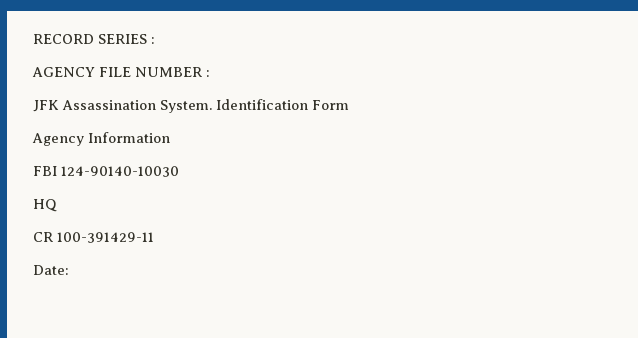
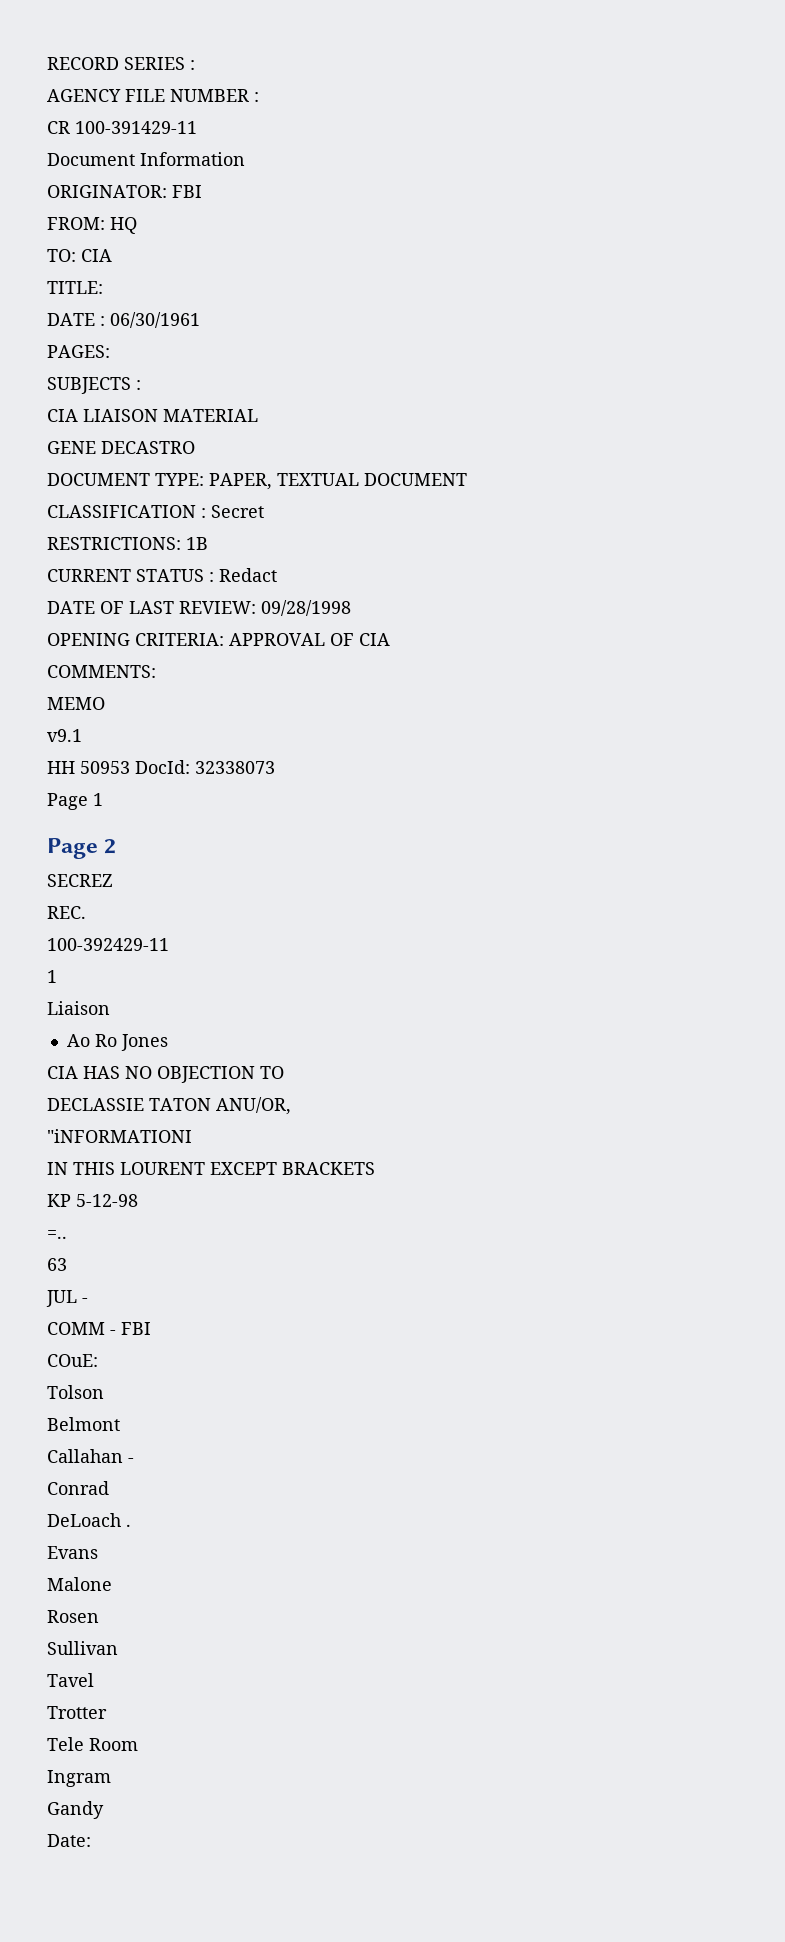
[33,99,349,113] [32,132,170,146] [33,166,179,177] [33,199,57,212] [33,232,154,243] JFK Assassination System. Identification Form // Agency Information // FBI 124-90140-10030 // HQ // CR 100-391429-11 -> [47,121,197,134] [47,152,245,166] [47,185,202,198] [47,217,137,234] [47,249,112,262] [47,281,103,294] [47,312,200,328] [47,345,110,358] [47,377,141,394] [47,409,258,422] [47,441,195,454] [47,473,467,490] [47,505,264,518] [47,537,208,550] [47,568,277,582] [47,600,351,616] [47,633,390,646] [47,665,156,678] [47,697,105,710] [47,729,82,742] [47,760,275,774] [47,793,103,810] [47,838,117,859] [47,874,113,887] [47,906,86,919] [47,938,169,951] [47,970,57,983] [47,1001,110,1015] [66,1034,168,1051] [47,1066,284,1083] [47,1097,291,1115] [47,1129,192,1143] [47,1162,375,1175] [47,1194,138,1207] [47,1230,67,1239] [47,1258,67,1271] [46,1290,88,1307] [47,1322,151,1335] [47,1354,98,1367] [47,1385,104,1399] [47,1417,120,1431] [47,1449,134,1463] [47,1481,109,1495] [47,1513,131,1527] [47,1546,98,1559] [47,1577,112,1591] [47,1610,99,1623] [47,1641,118,1655] [47,1673,94,1687] [47,1706,107,1719] [47,1737,138,1751] [47,1770,111,1787] [47,1801,104,1819] CR 100-391429-11 // Document Information // ORIGINATOR: FBI // FROM: HQ // TO: CIA // TITLE: // DATE : 06/30/1961 // PAGES: // SUBJECTS : // CIA LIAISON MATERIAL // GENE DECASTRO // DOCUMENT TYPE: PAPER, TEXTUAL DOCUMENT // CLASSIFICATION : Secret // RESTRICTIONS: 1B // CURRENT STATUS : Redact // DATE OF LAST REVIEW: 09/28/1998 // OPENING CRITERIA: APPROVAL OF CIA // COMMENTS: // MEMO // v9.1 // HH 50953 DocId: 32338073 // Page 1 // Page 2 // SECREZ // REC. // 100-392429-11 // 1 // Liaison // Ao Ro Jones // CIA HAS NO OBJECTION TO // DECLASSIE TATON ANU/OR, // "iNFORMATIONI // IN THIS LOURENT EXCEPT BRACKETS // KP 5-12-98 // =.. // 63 // JUL - // COMM - FBI // COuE: // Tolson // Belmont // Callahan - // Conrad // DeLoach . // Evans // Malone // Rosen // Sullivan // Tavel // Trotter // Tele Room // Ingram // Gandy

